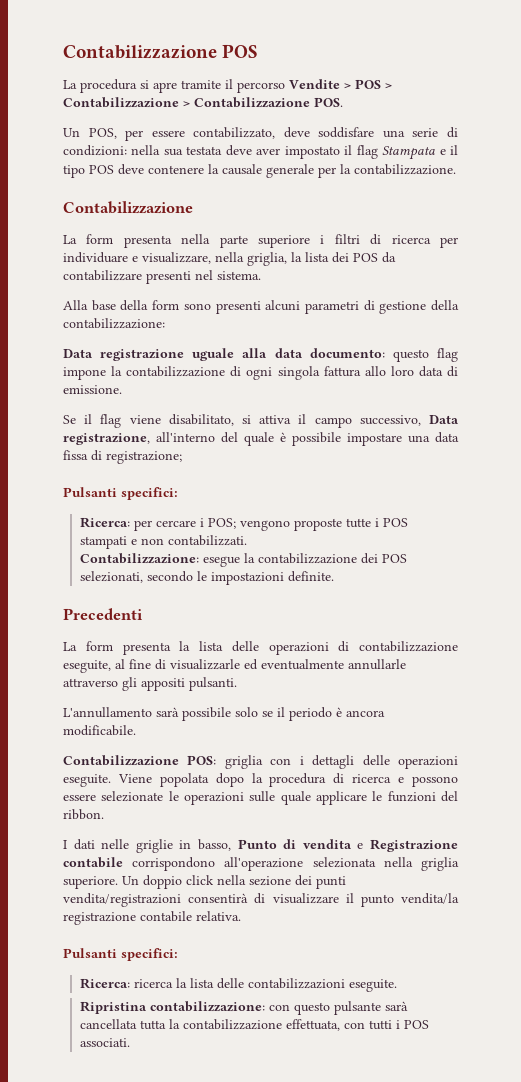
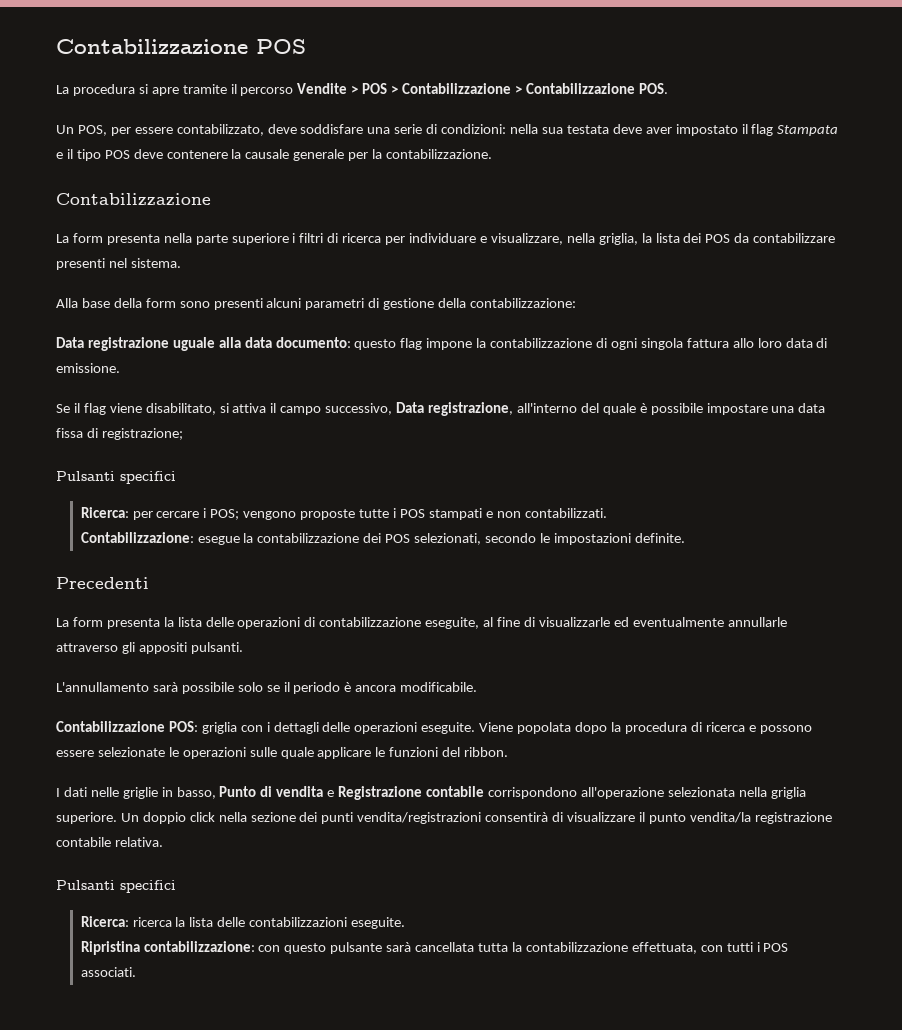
[121,487,178,500] specifici: -> [120,471,176,484] specifici
[121,948,178,961] specifici: -> [120,880,176,893] specifici

